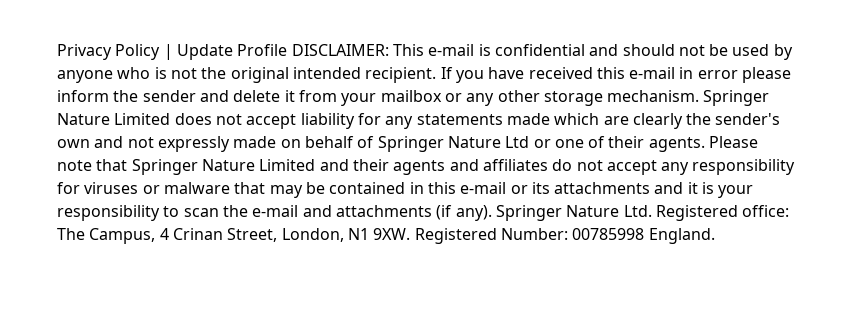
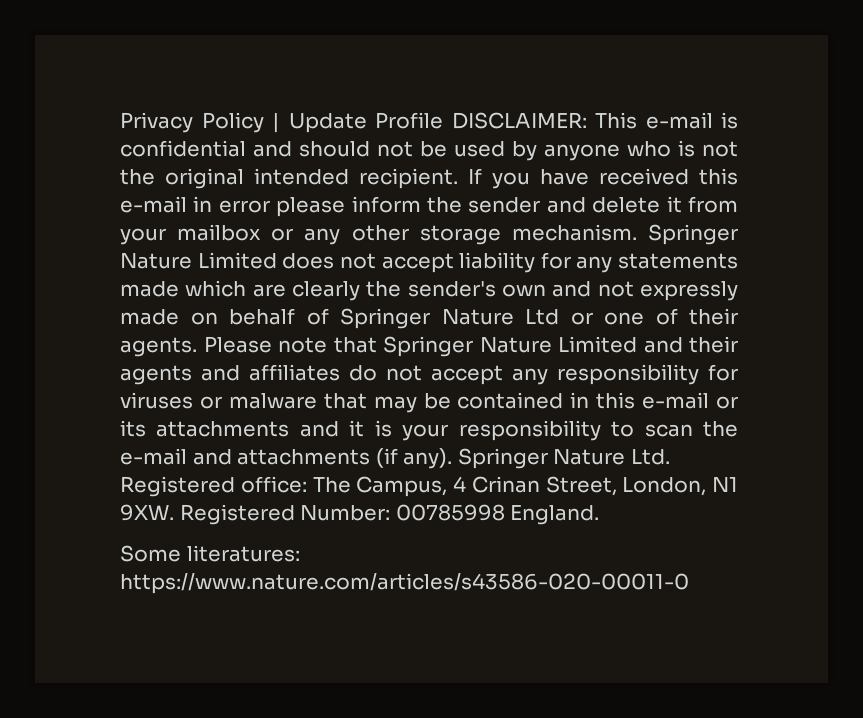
(715, 236) none -> [120,545,300,562] [120,573,689,594] // Some literatures: https://www.nature.com/articles/s43586-020-00011-0

